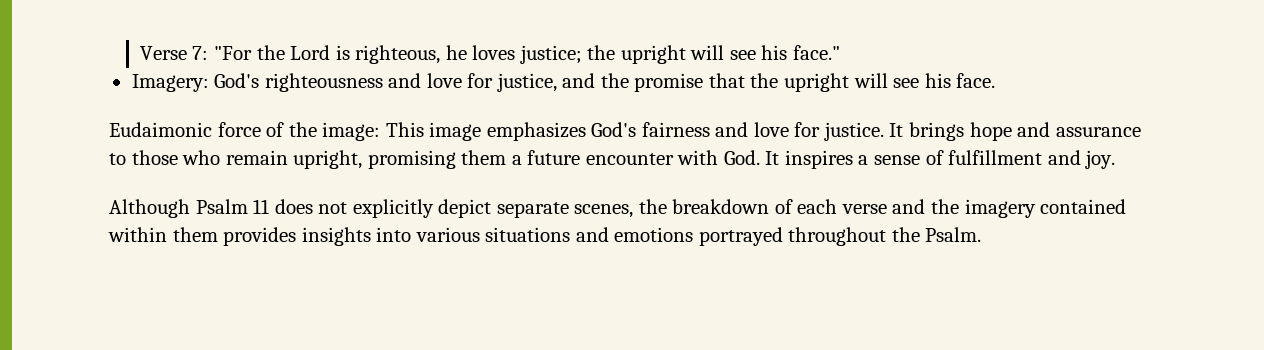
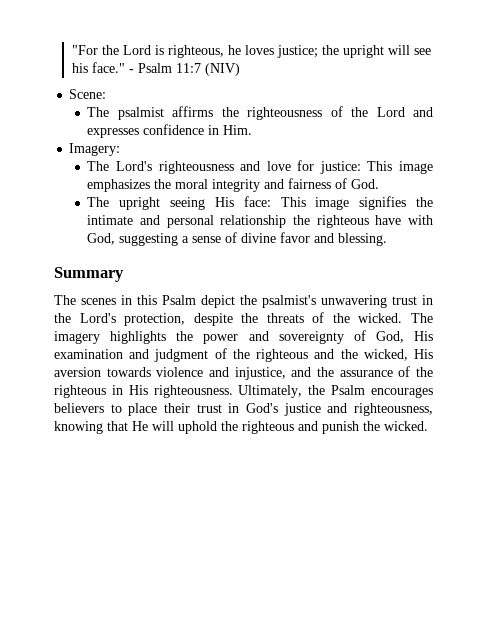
[139,46,209,60] Verse 7: -> (72, 50) none
(840, 52) none -> [129,63,241,76] [69,89,107,99] [87,106,433,120] [87,124,253,138] - Psalm 11:7 (NIV) // Scene: // The psalmist affirms the righteousness of the Lord and expresses confidence in Him.
[214,73,260,88] God's -> [87,161,153,171] // The Lord's
[496,73,996,92] [109,122,1141,141] [109,150,1116,169] [109,199,1127,218] [108,227,982,246] justice, and the promise that the upright will see his face. // Eudaimonic force of the image: This image emphasizes God's fairness and love for justice. It brings hope and assurance to those who remain upright, promising them a future encounter with God. It inspires a sense of fulfillment and joy. // Although Psalm 11 does not explicitly depict separate scenes, the breakdown of each verse and the imagery contained within them provides insights into various situations and emotions portrayed throughout the Psalm. -> [319,161,433,174] [87,178,380,192] [87,196,433,210] [87,215,433,228] [87,232,388,246] [54,267,124,282] [54,295,433,308] [54,312,433,326] [54,330,433,344] [54,348,434,362] [54,366,433,380] [54,385,433,398] [54,403,433,416] [54,421,428,434] justice: This image emphasizes the moral integrity and fairness of God. // The upright seeing His face: This image signifies the intimate and personal relationship the righteous have with God, suggesting a sense of divine favor and blessing. // Summary // The scenes in this Psalm depict the psalmist's unwavering trust in the Lord's protection, despite the threats of the wicked. The imagery highlights the power and sovereignty of God, His examination and judgment of the righteous and the wicked, His aversion towards violence and injustice, and the assurance of the righteous in His righteousness. Ultimately, the Psalm encourages believers to place their trust in God's justice and righteousness, knowing that He will uphold the righteous and punish the wicked.

